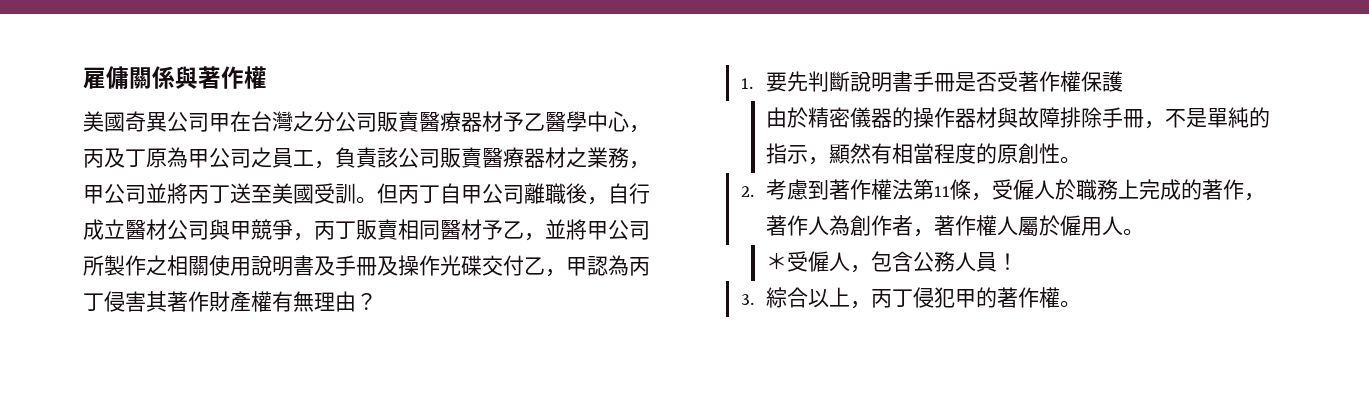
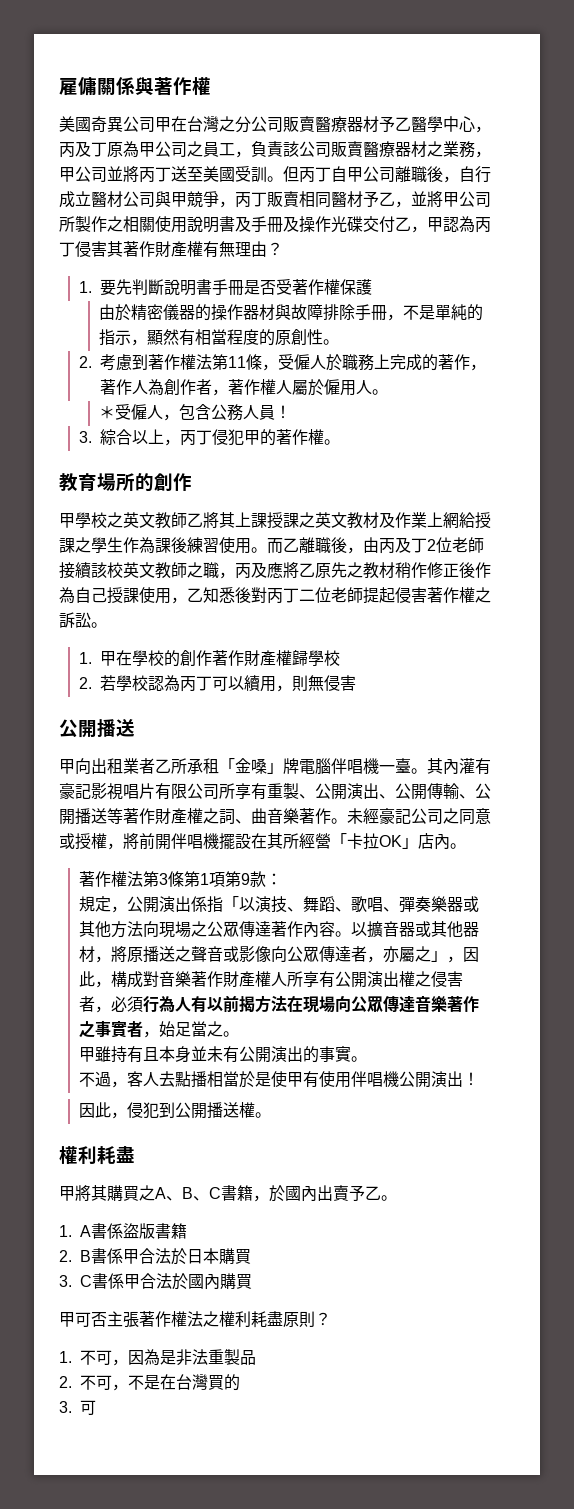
(1082, 304) none -> [59,473,192,492] [59,512,491,529] [59,537,484,554] [59,562,491,579] [59,587,491,604] [59,612,107,628] [78,650,340,667] [78,675,356,692] [59,719,135,738] [59,758,491,775] [59,783,491,800] [59,808,491,825] [59,833,466,850] [78,871,282,887] [78,896,479,913] [78,921,479,938] [78,946,479,963] [78,971,463,988] [78,995,479,1013] [78,1020,239,1038] [78,1046,367,1063] [78,1071,479,1088] [78,1102,271,1119] [59,1146,135,1165] [59,1185,397,1202] [59,1223,187,1239] [59,1248,251,1265] [59,1273,252,1290] [59,1311,331,1328] [59,1349,256,1366] [59,1374,240,1391] [59,1400,96,1415] // 教育場所的創作 // 甲學校之英文教師乙將其上課授課之英文教材及作業上網給授課之學生作為課後練習使用。而乙離職後，由丙及丁2位老師接續該校英文教師之職，丙及應將乙原先之教材稍作修正後作為自己授課使用，乙知悉後對丙丁二位老師提起侵害著作權之訴訟。 // 1.甲在學校的創作著作財產權歸學校 // 2.若學校認為丙丁可以續用，則無侵害 // 公開播送 // 甲向出租業者乙所承租「金嗓」牌電腦伴唱機一臺。其內灌有豪記影視唱片有限公司所享有重製、公開演出、公開傳輸、公開播送等著作財產權之詞、曲音樂著作。未經豪記公司之同意或授權，將前開伴唱機擺設在其所經營「卡拉OK」店內。 // 著作權法第3條第1項第9款： // 規定，公開演出係指「以演技、舞蹈、歌唱、彈奏樂器或其他方法向現場之公眾傳達著作內容。以擴音器或其他器材，將原播送之聲音或影像向公眾傳達者，亦屬之」，因此，構成對音樂著作財產權人所享有公開演出權之侵害者，必須行為人有以前揭方法在現場向公眾傳達音樂著作之事實者，始足當之。 // 甲雖持有且本身並未有公開演出的事實。 // 不過，客人去點播相當於是使甲有使用伴唱機公開演出！ // 因此，侵犯到公開播送權。 // 權利耗盡 // 甲將其購買之A、B、C書籍，於國內出賣予乙。 // 1. A書係盜版書籍 // 2. B書係甲合法於日本購買 // 3. C書係甲合法於國內購買 // 甲可否主張著作權法之權利耗盡原則？ // 1.不可，因為是非法重製品 // 2.不可，不是在台灣買的 // 3.可

